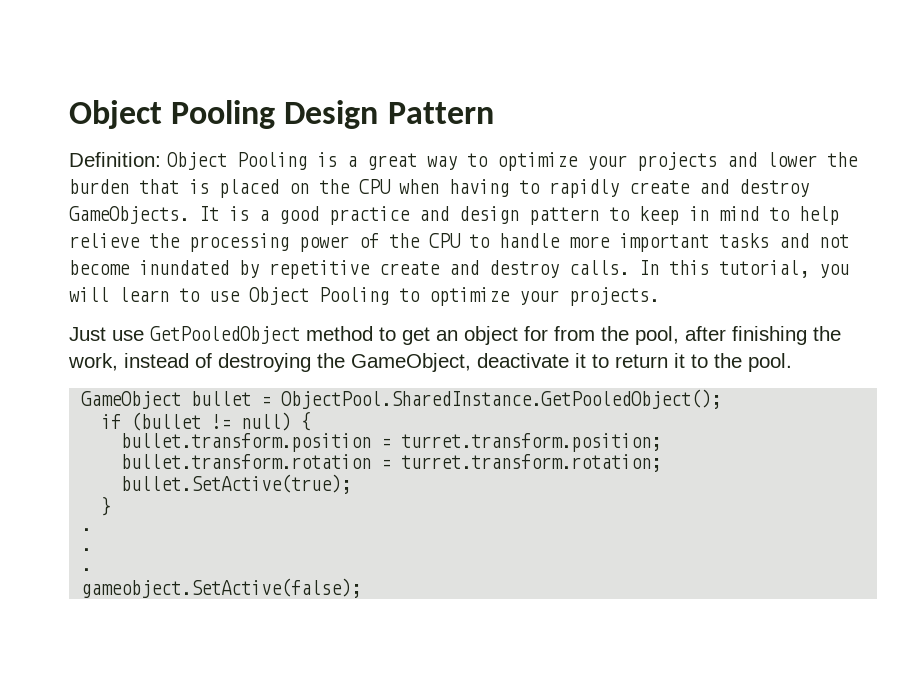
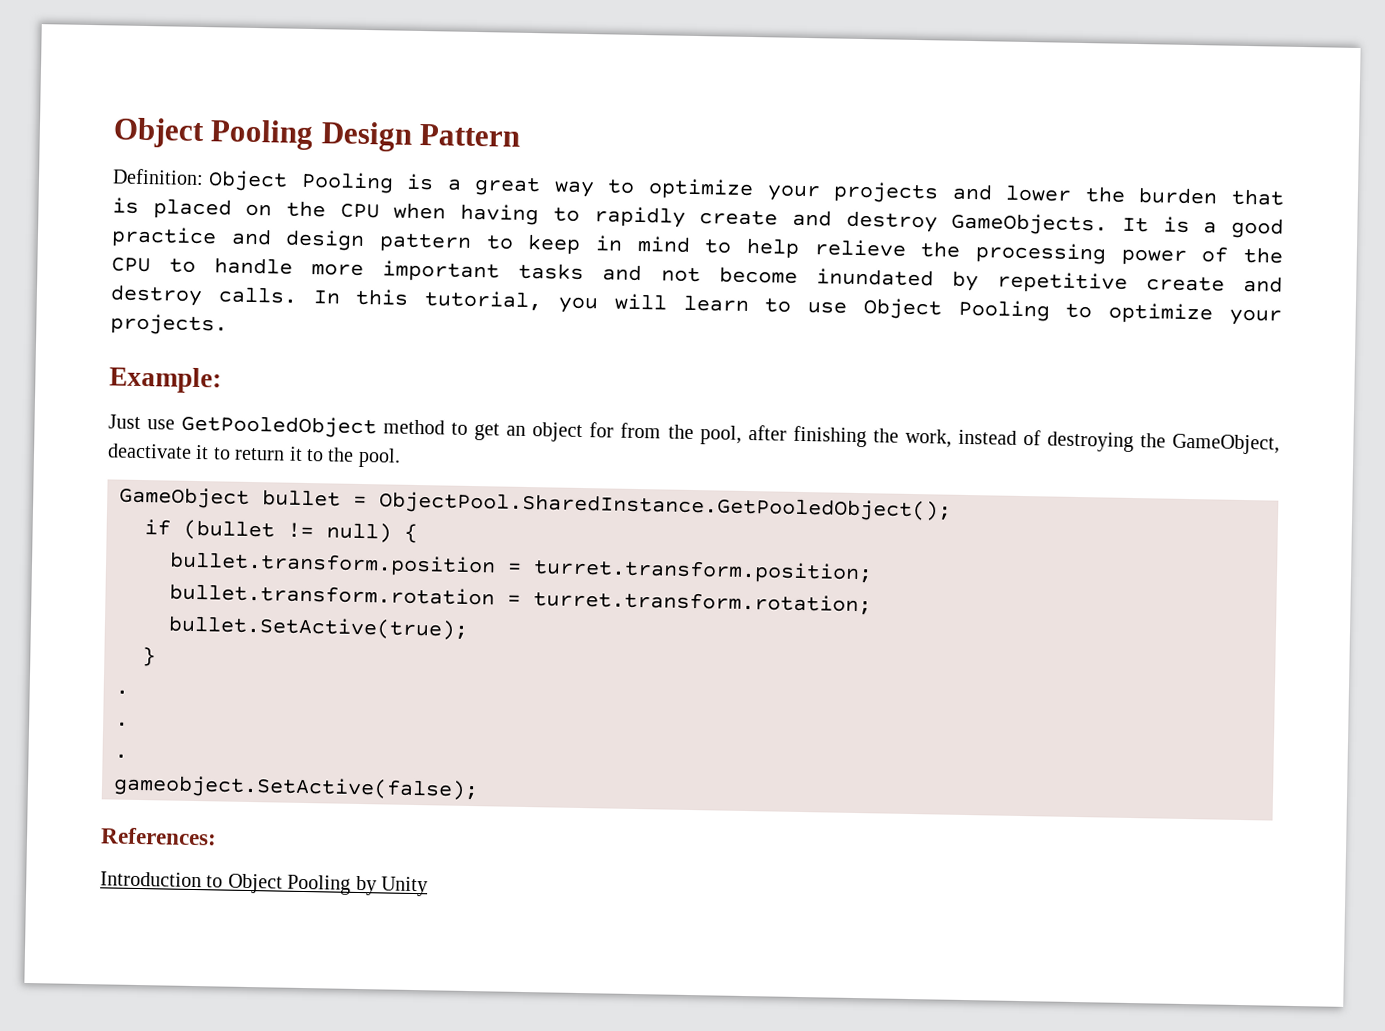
(659, 296) none -> [109,366,222,394] // Example:
(362, 588) none -> [100,827,217,846] [100,871,428,897] // References: // Introduction to Object Pooling by Unity

